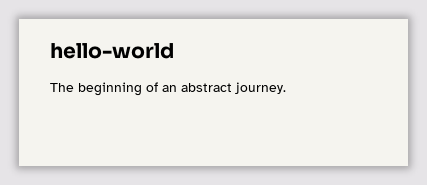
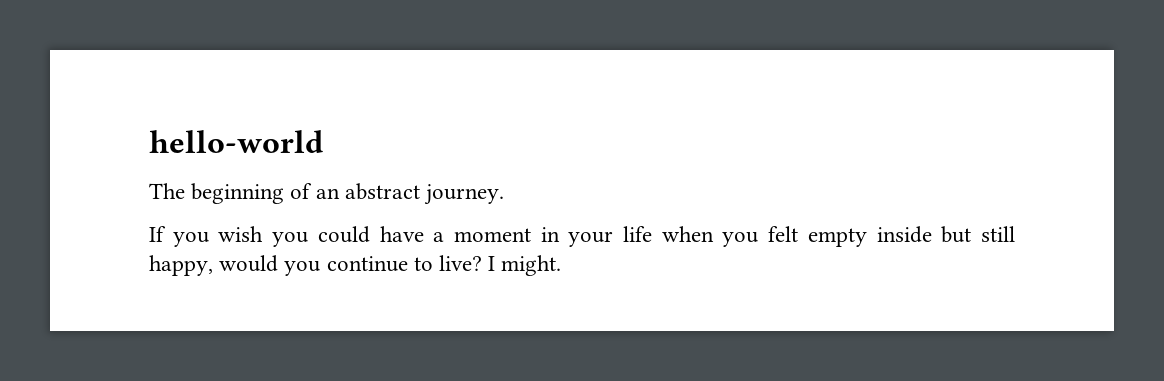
(286, 88) none -> [149,226,1016,247] [149,255,562,276] // If you wish you could have a moment in your life when you felt empty inside but still happy, would you continue to live? I might.

